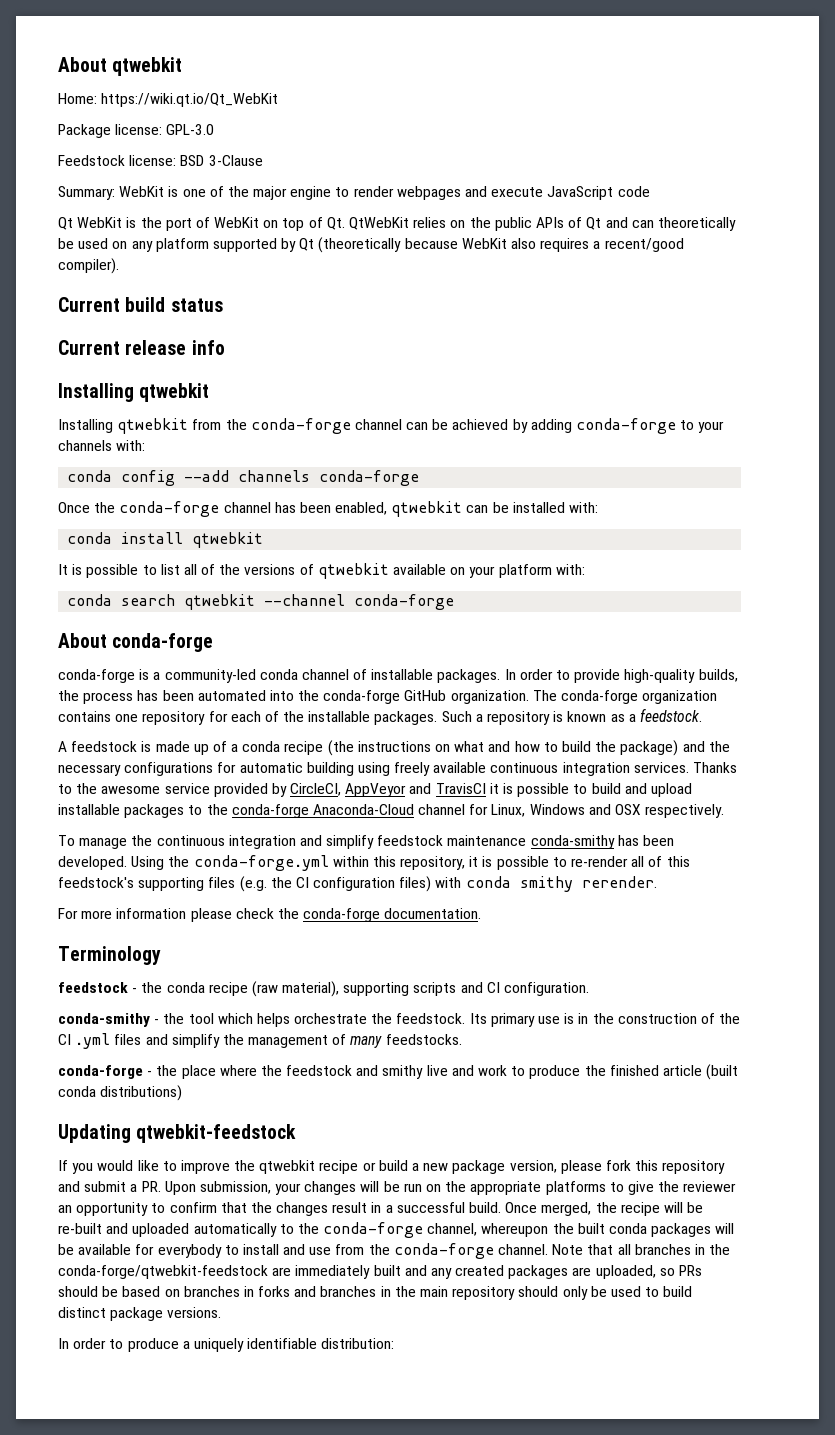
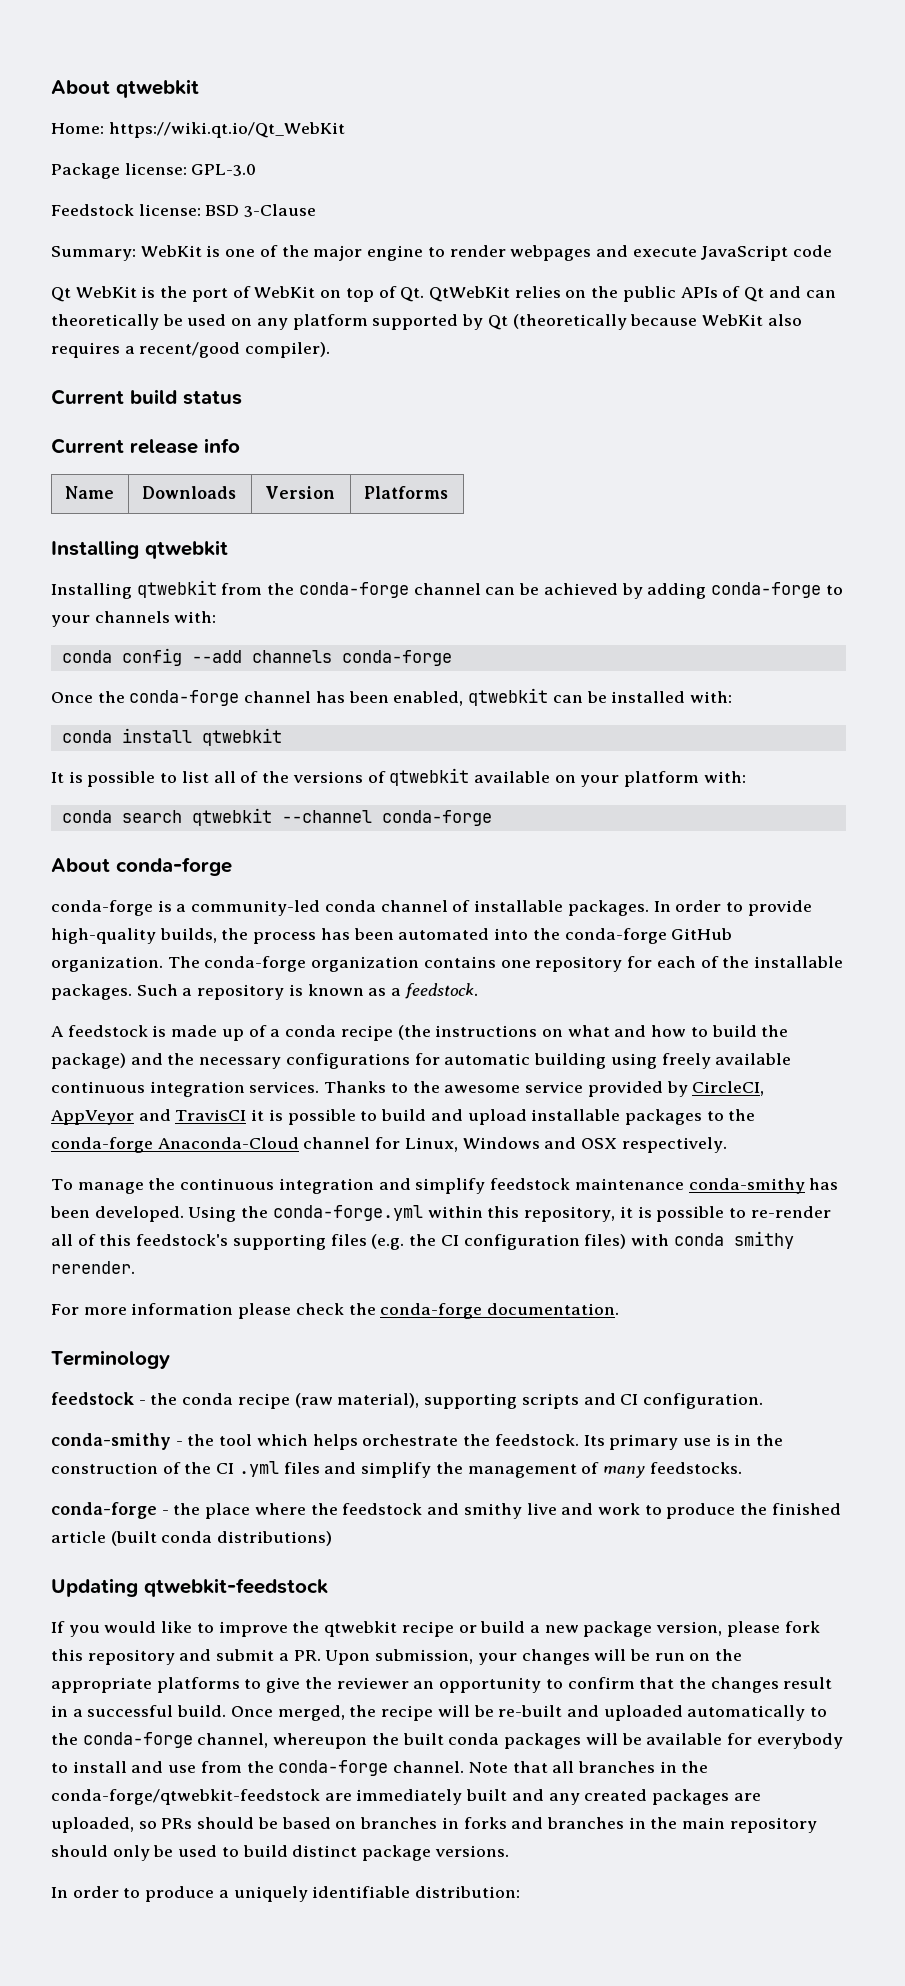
(225, 347) none -> [64,486,114,499] [141,486,236,499] [264,486,335,499] [363,486,448,499] // Name | Downloads | Version | Platforms

